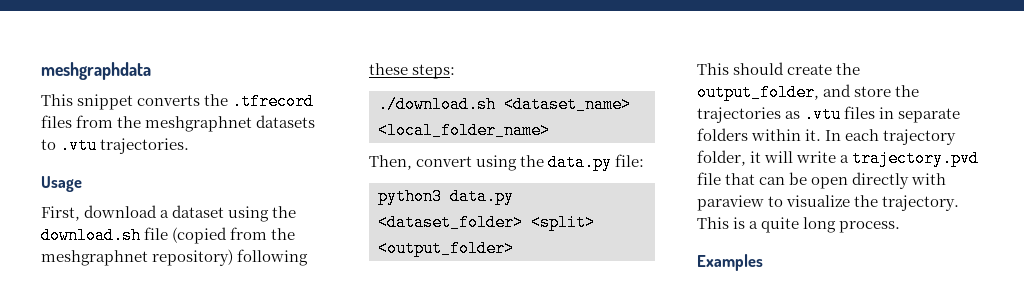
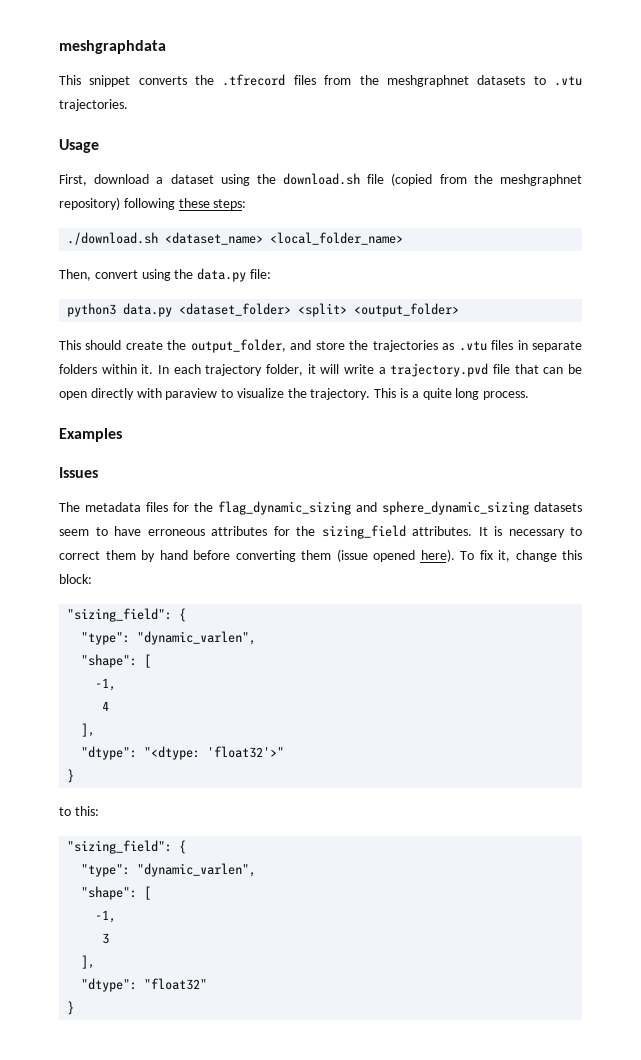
(763, 262) none -> [59,467,98,478] [59,501,582,515] [59,525,582,539] [59,549,582,562] [59,574,92,584] [67,608,187,622] [81,631,257,645] [81,654,152,668] [95,678,117,691] [102,701,110,711] [81,723,96,737] [81,746,285,760] [67,769,75,783] [59,806,99,816] [67,840,187,854] [81,863,257,877] [81,886,152,900] [95,910,117,923] [102,933,110,944] [81,955,96,969] [81,978,208,992] [67,1001,75,1015] // Issues // The metadata files for the flag_dynamic_sizing and sphere_dynamic_sizing datasets seem to have erroneous attributes for the sizing_field attributes. It is necessary to correct them by hand before converting them (issue opened here). To fix it, change this block: // "sizing_field": { // "type": "dynamic_varlen", // "shape": [ // -1, // 4 // ], // "dtype": "<dtype: 'float32'>" // } // to this: // "sizing_field": { // "type": "dynamic_varlen", // "shape": [ // -1, // 3 // ], // "dtype": "float32" // }

